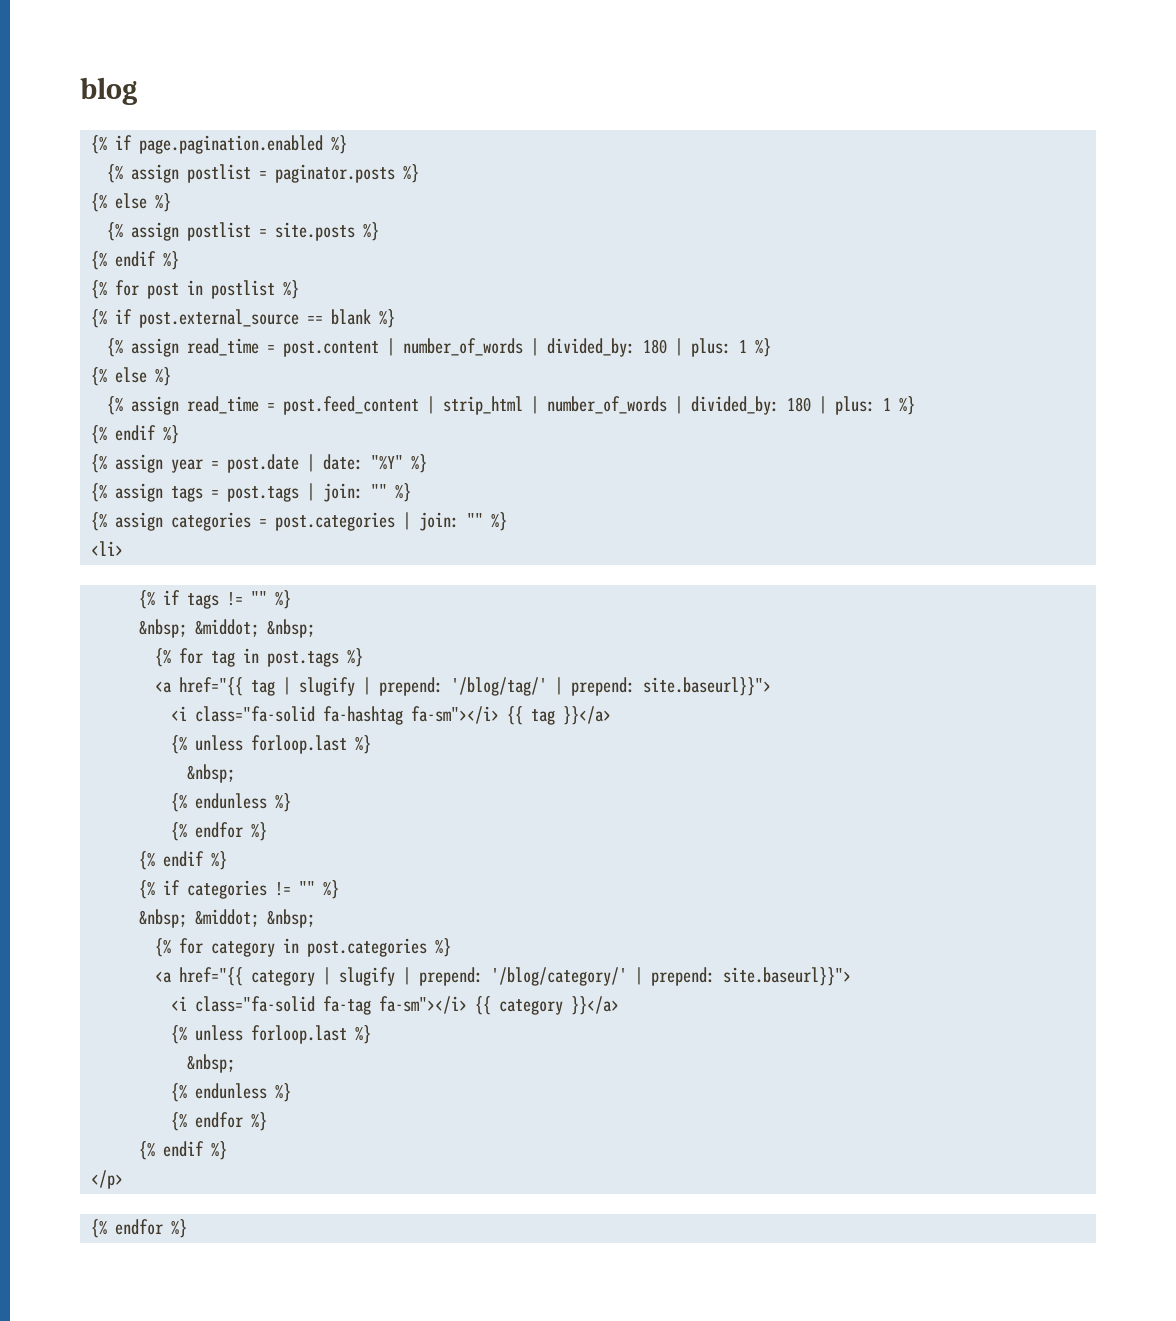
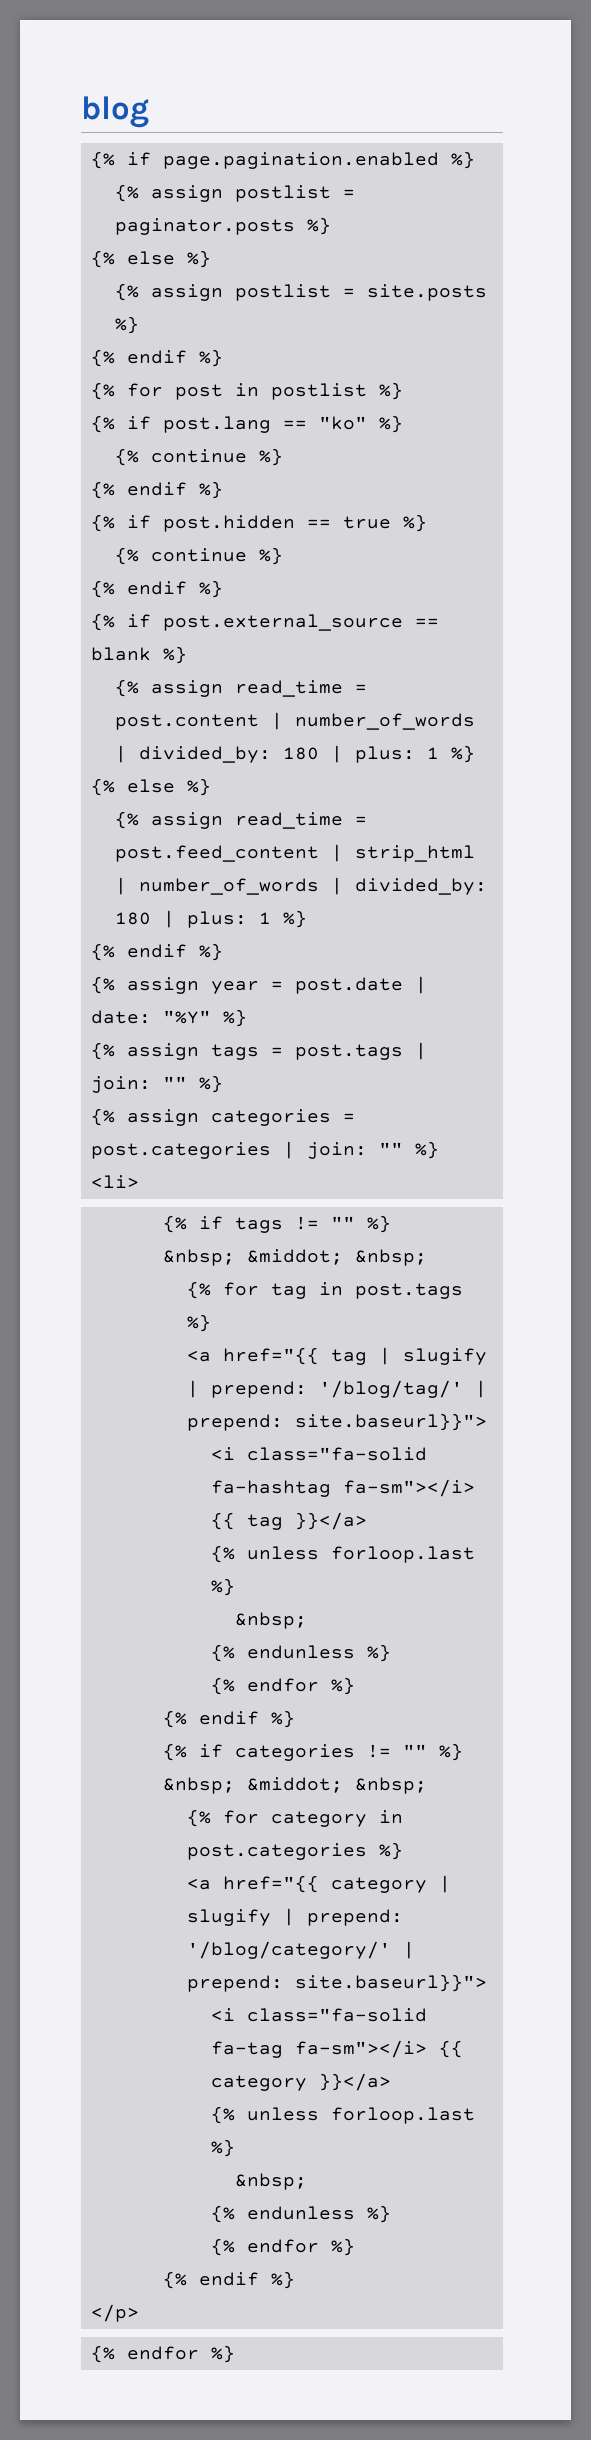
(300, 289) none -> [90,415,403,433] [114,448,283,466] [90,481,223,499] [90,514,427,532] [114,547,283,565] [90,580,223,598] // {% if post.lang == "ko" %} // {% continue %} // {% endif %} // {% if post.hidden == true %} // {% continue %} // {% endif %}

